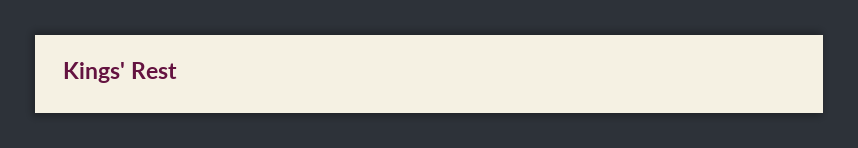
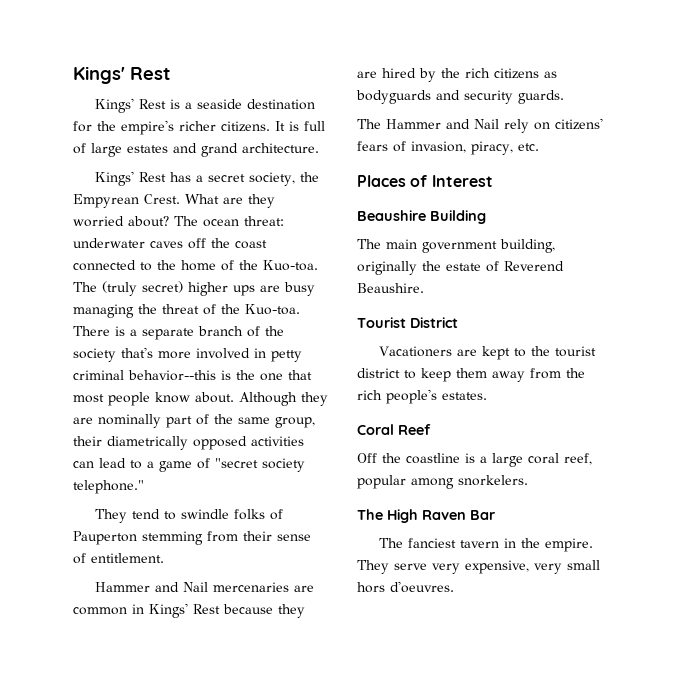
[63,62,178,83] Kings' Rest -> [73,66,171,84] [95,98,316,113] [73,120,325,135] [73,143,319,157] [95,171,320,186] [73,194,275,208] [73,216,284,227] [73,238,267,249] [73,260,318,271] [73,281,315,296] [73,304,300,318] [73,326,284,340] [73,347,302,362] [73,370,312,381] [73,392,328,406] [73,414,315,428] [73,436,304,450] [73,458,305,472] [73,480,144,494] [95,509,284,523] [73,531,311,545] [73,553,164,564] [95,582,315,592] [73,603,305,618] [357,68,557,82] [356,90,564,104] [357,118,603,133] [357,141,539,155] [357,175,493,187] [357,210,486,224] [357,239,555,253] [357,261,564,275] [357,283,424,293] [357,317,458,328] [379,346,597,360] [357,368,585,382] [357,389,487,404] [357,424,431,435] [357,453,592,467] [357,475,528,489] [357,509,495,523] [379,538,594,552] [357,560,600,574] [357,581,454,593] Kings' Rest // Kings' Rest is a seaside destination for the empire's richer citizens. It is full of large estates and grand architecture. // Kings' Rest has a secret society, the Empyrean Crest. What are they worried about? The ocean threat: underwater caves off the coast connected to the home of the Kuo-toa. The (truly secret) higher ups are busy managing the threat of the Kuo-toa. There is a separate branch of the society that's more involved in petty criminal behavior--this is the one that most people know about. Although they are nominally part of the same group, their diametrically opposed activities can lead to a game of "secret society telephone." // They tend to swindle folks of Pauperton stemming from their sense of entitlement. // Hammer and Nail mercenaries are common in Kings' Rest because they are hired by the rich citizens as bodyguards and security guards. // The Hammer and Nail rely on citizens' fears of invasion, piracy, etc. // Places of Interest // Beaushire Building // The main government building, originally the estate of Reverend Beaushire. // Tourist District // Vacationers are kept to the tourist district to keep them away from the rich people's estates. // Coral Reef // Off the coastline is a large coral reef, popular among snorkelers. // The High Raven Bar // The fanciest tavern in the empire. They serve very expensive, very small hors d'oeuvres.

